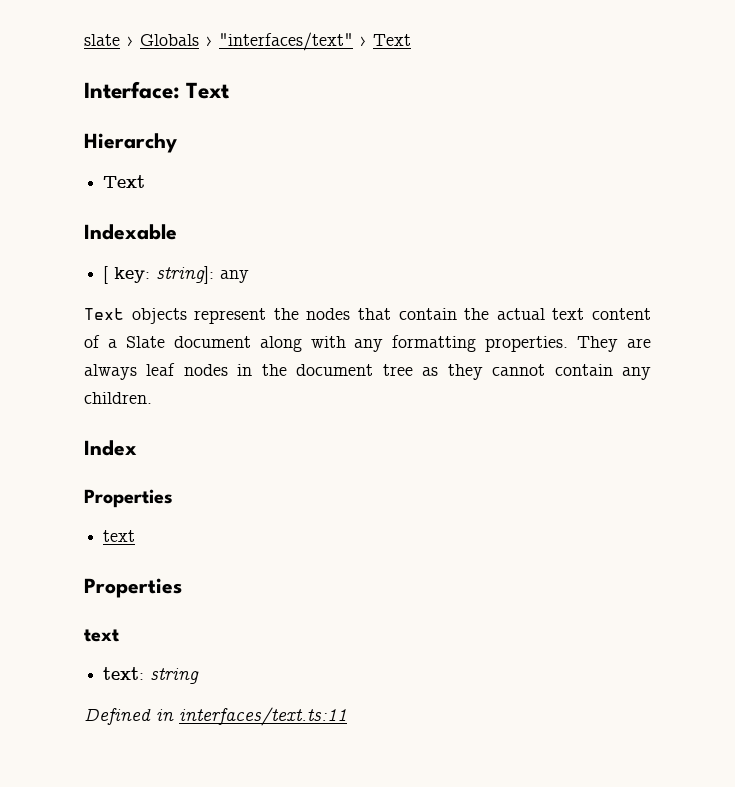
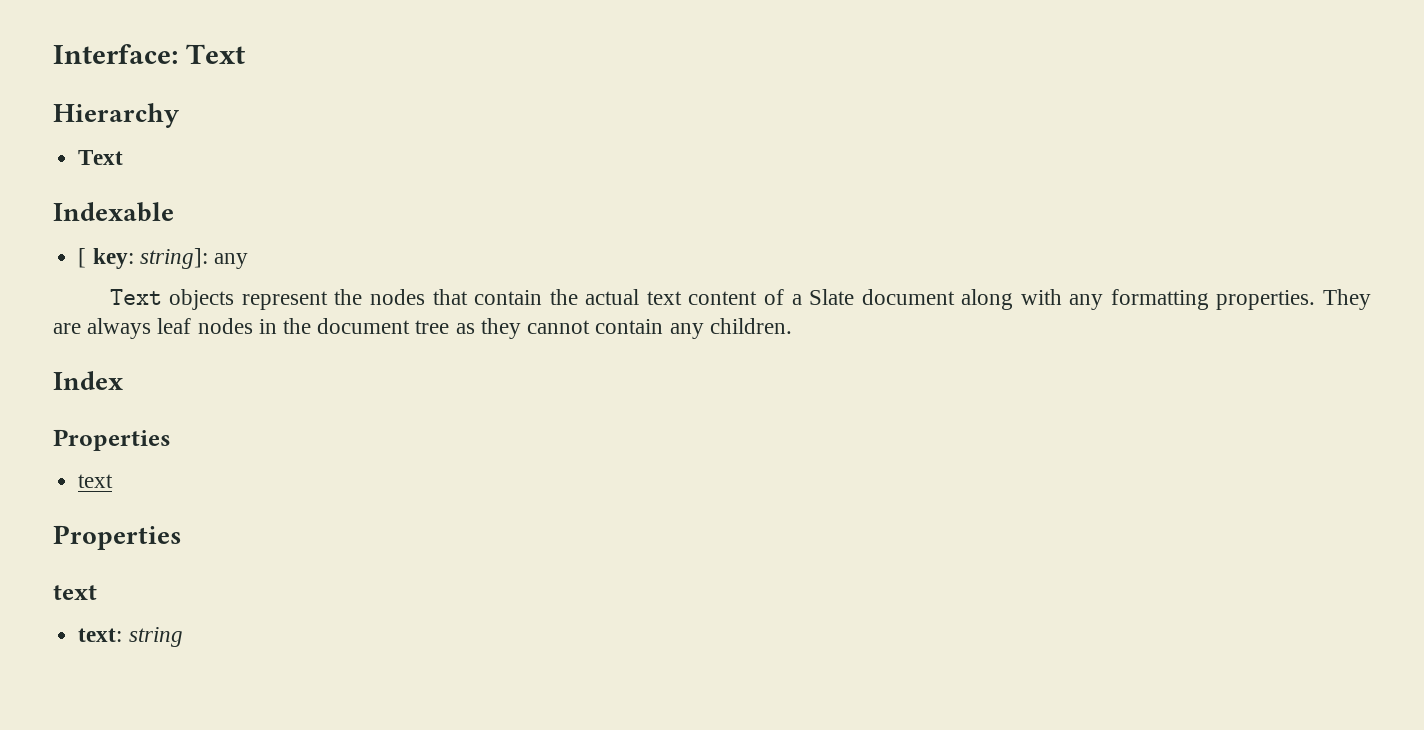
[84,32,411,51] slate › Globals › "interfaces/text" › Text // -> (53, 54) none
[84,707,347,726] // Defined in interfaces/text.ts:11 -> (183, 637) none

